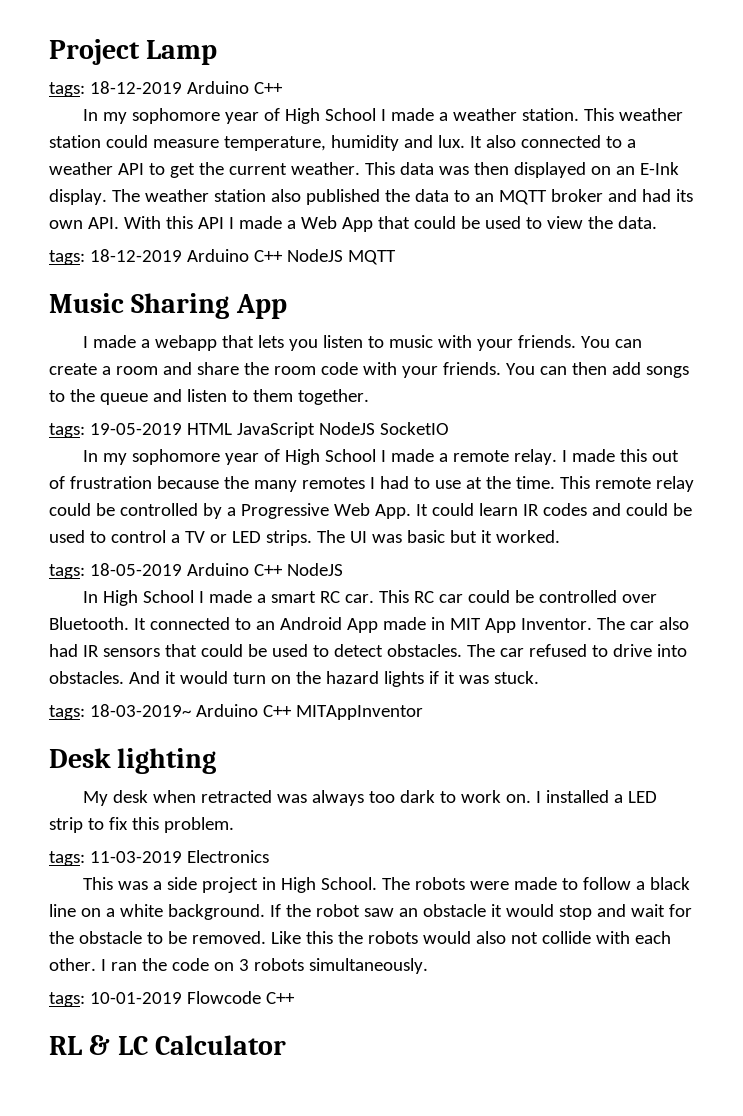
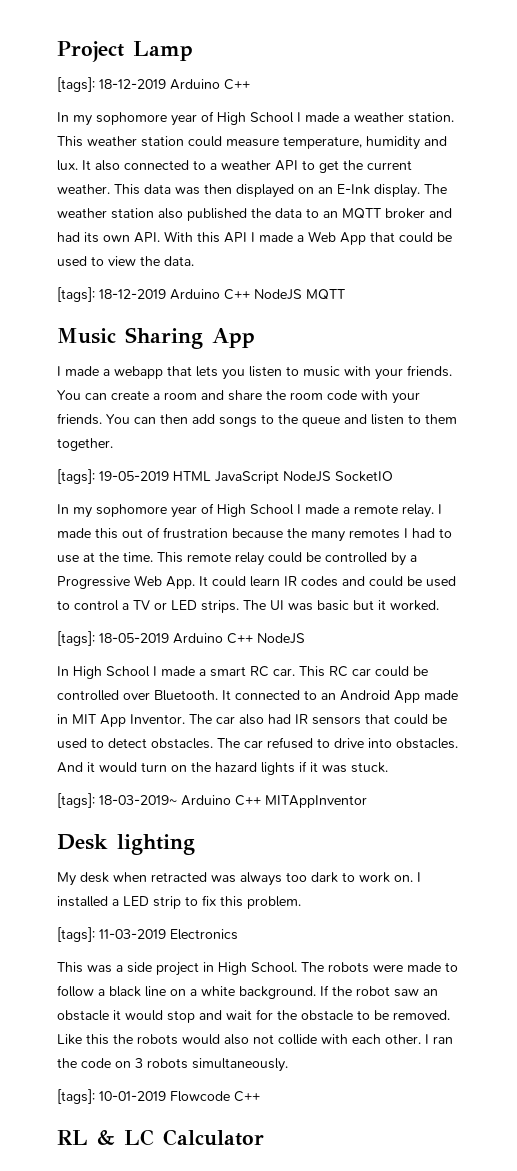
[49,82,85,97] tags: -> [57,77,95,92] [tags]:
[49,250,85,265] tags: -> [57,287,95,302] [tags]:
[49,423,85,438] tags: -> [57,469,95,484] [tags]:
[49,564,85,579] tags: -> [57,631,95,646] [tags]:
[49,705,85,720] tags: -> [57,793,95,808] [tags]:
[49,851,85,866] tags: -> [57,927,95,942] [tags]:
[49,992,85,1007] tags: -> [57,1089,95,1104] [tags]:

